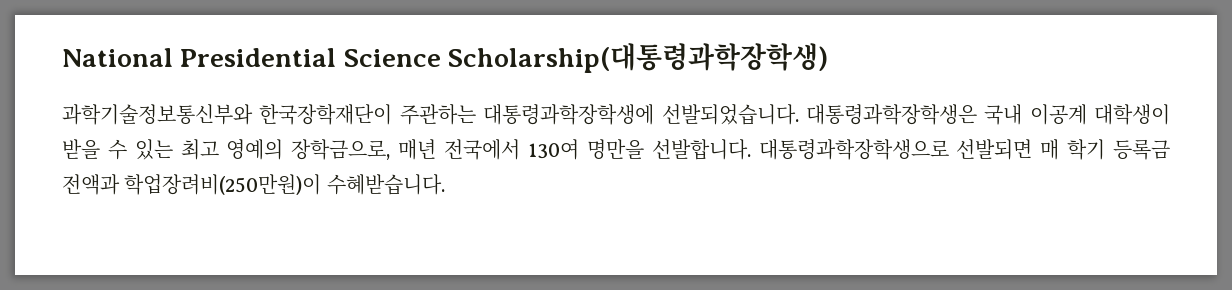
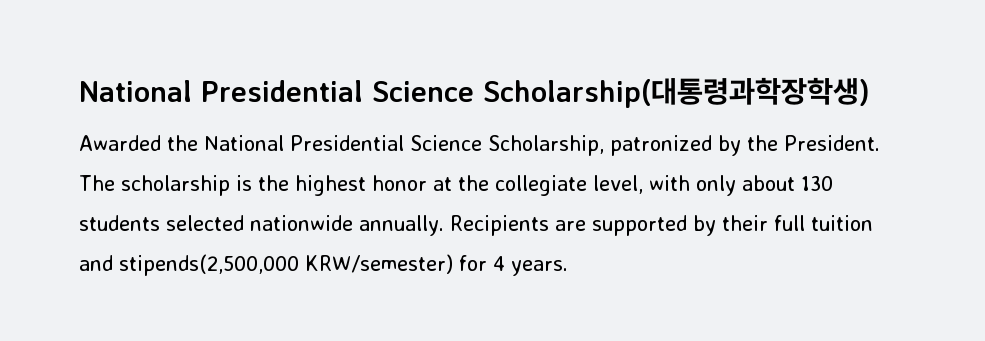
[62,104,1170,125] [62,139,1170,160] [62,174,445,195] 과학기술정보통신부와 한국장학재단이 주관하는 대통령과학장학생에 선발되었습니다. 대통령과학장학생은 국내 이공계 대학생이 받을 수 있는 최고 영예의 장학금으로, 매년 전국에서 130여 명만을 선발합니다. 대통령과학장학생으로 선발되면 매 학기 등록금 전액과 학업장려비(250만원)이 수혜받습니다. -> [79,135,880,156] [79,175,833,196] [79,215,873,236] [79,254,568,276] Awarded the National Presidential Science Scholarship, patronized by the President. The scholarship is the highest honor at the collegiate level, with only about 130 students selected nationwide annually. Recipients are supported by their full tuition and stipends(2,500,000 KRW/semester) for 4 years.

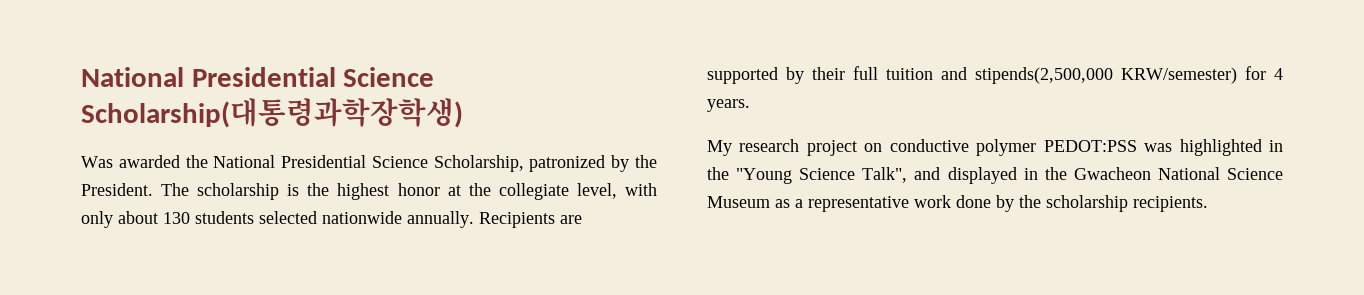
[79,135,161,151] Awarded -> [81,155,180,168] Was awarded
(568, 268) none -> [707,139,1283,156] [707,167,1283,184] [707,195,1208,212] // My research project on conductive polymer PEDOT:PSS was highlighted in the "Young Science Talk", and displayed in the Gwacheon National Science Museum as a representative work done by the scholarship recipients.

